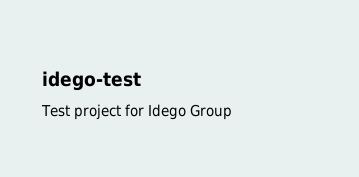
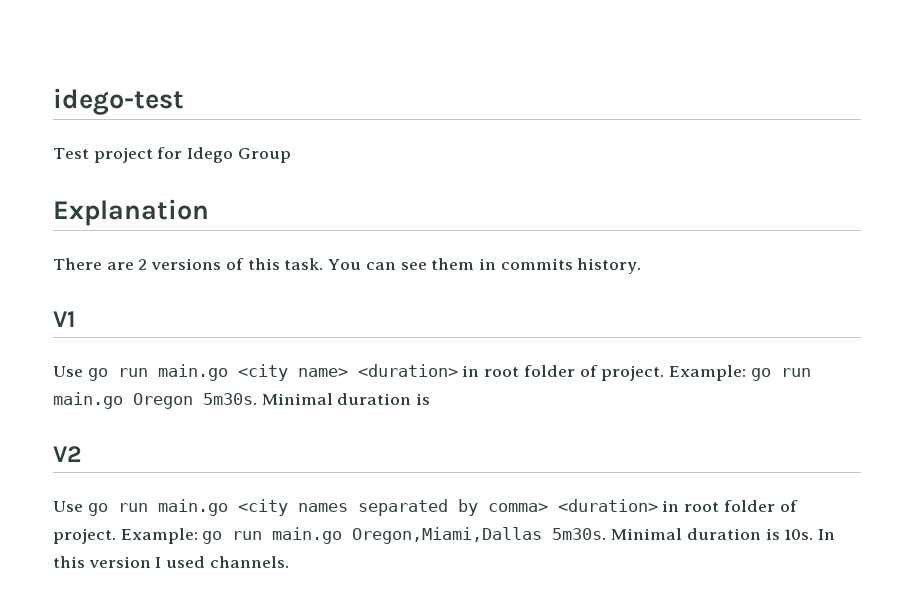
(233, 112) none -> [53,199,209,226] [53,258,642,274] [53,311,76,327] [53,364,811,381] [53,392,431,409] [53,446,82,462] [53,499,798,516] [53,527,836,544] [53,556,289,568] // Explanation // There are 2 versions of this task. You can see them in commits history. // V1 // Use go run main.go <city name> <duration> in root folder of project. Example: go run main.go Oregon 5m30s. Minimal duration is // V2 // Use go run main.go <city names separated by comma> <duration> in root folder of project. Example: go run main.go Oregon,Miami,Dallas 5m30s. Minimal duration is 10s. In this version I used channels.

